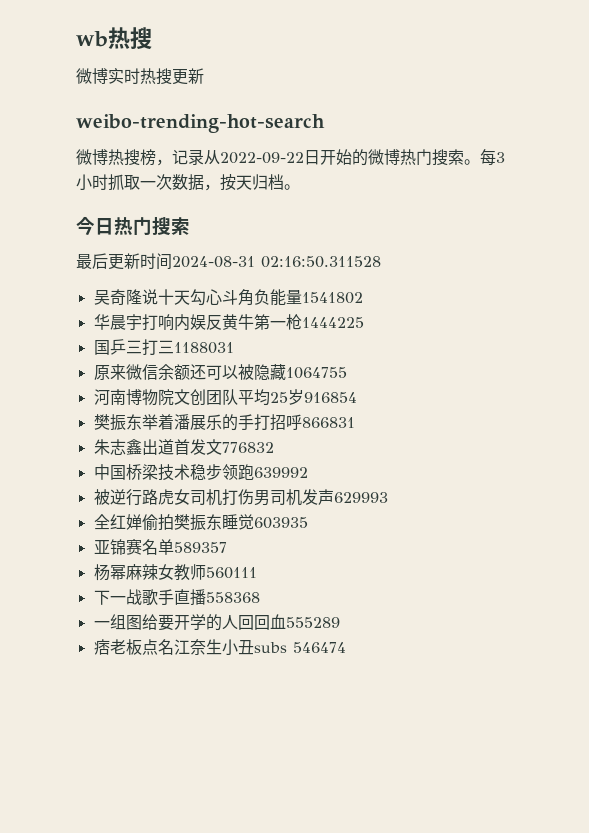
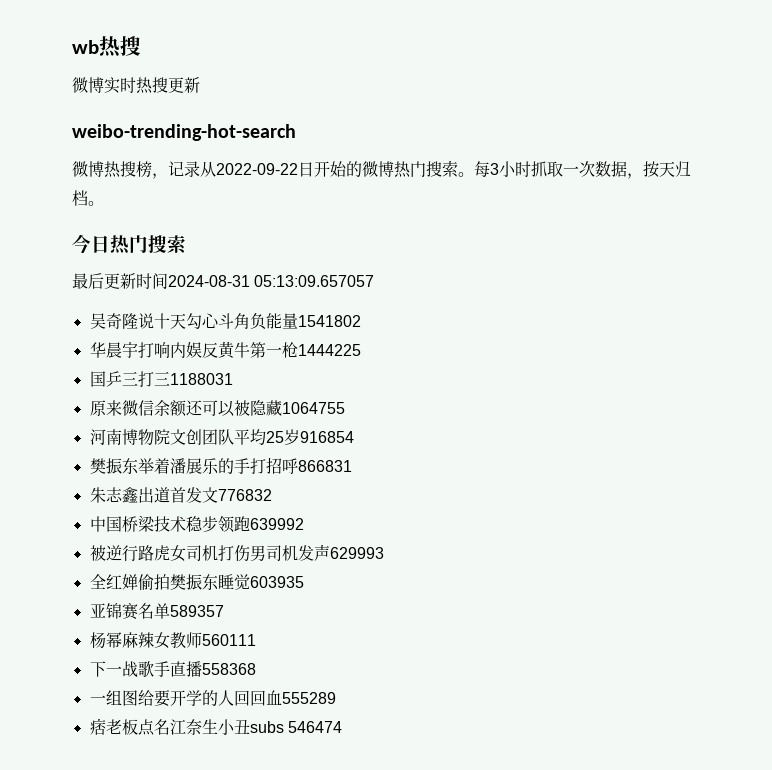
[261,256,381,268] 02:16:50.311528 -> [254,275,375,287] 05:13:09.657057

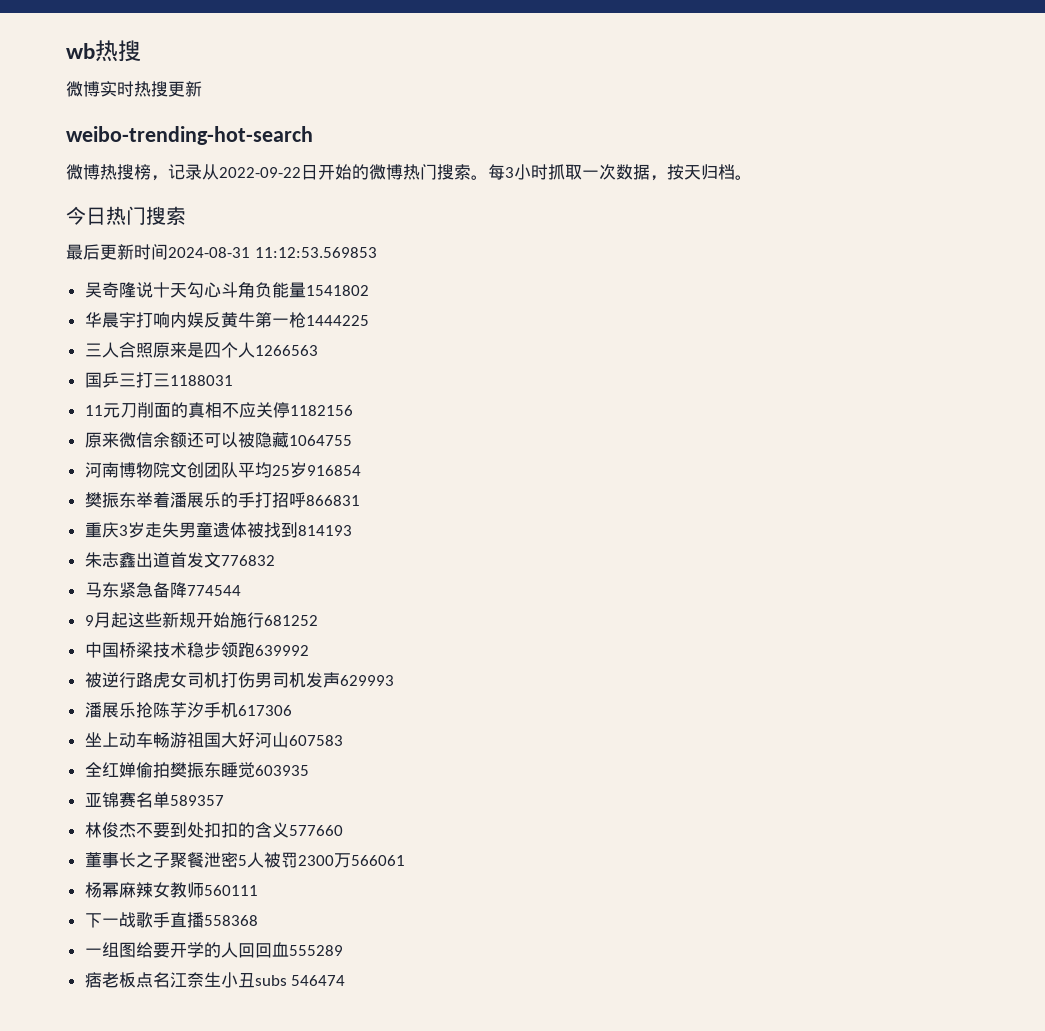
[254,275,375,287] 05:13:09.657057 -> [254,247,377,258] 11:12:53.569853
[89,371,233,387] 国乒三打三1188031 -> [84,342,318,358] [84,372,233,388] [84,402,353,418] 三人合照原来是四个人1266563 // 国乒三打三1188031 // 11元刀削面的真相不应关停1182156
(352, 466) none -> [84,522,352,538] // 重庆3岁走失男童遗体被找到814193
(272, 495) none -> [84,582,241,598] [84,612,318,628] // 马东紧急备降774544 // 9月起这些新规开始施行681252
(384, 553) none -> [84,702,292,718] [84,732,343,748] // 潘展乐抢陈芋汐手机617306 // 坐上动车畅游祖国大好河山607583
(224, 611) none -> [84,822,343,838] [84,852,405,868] // 林俊杰不要到处扣扣的含义577660 // 董事长之子聚餐泄密5人被罚2300万566061

